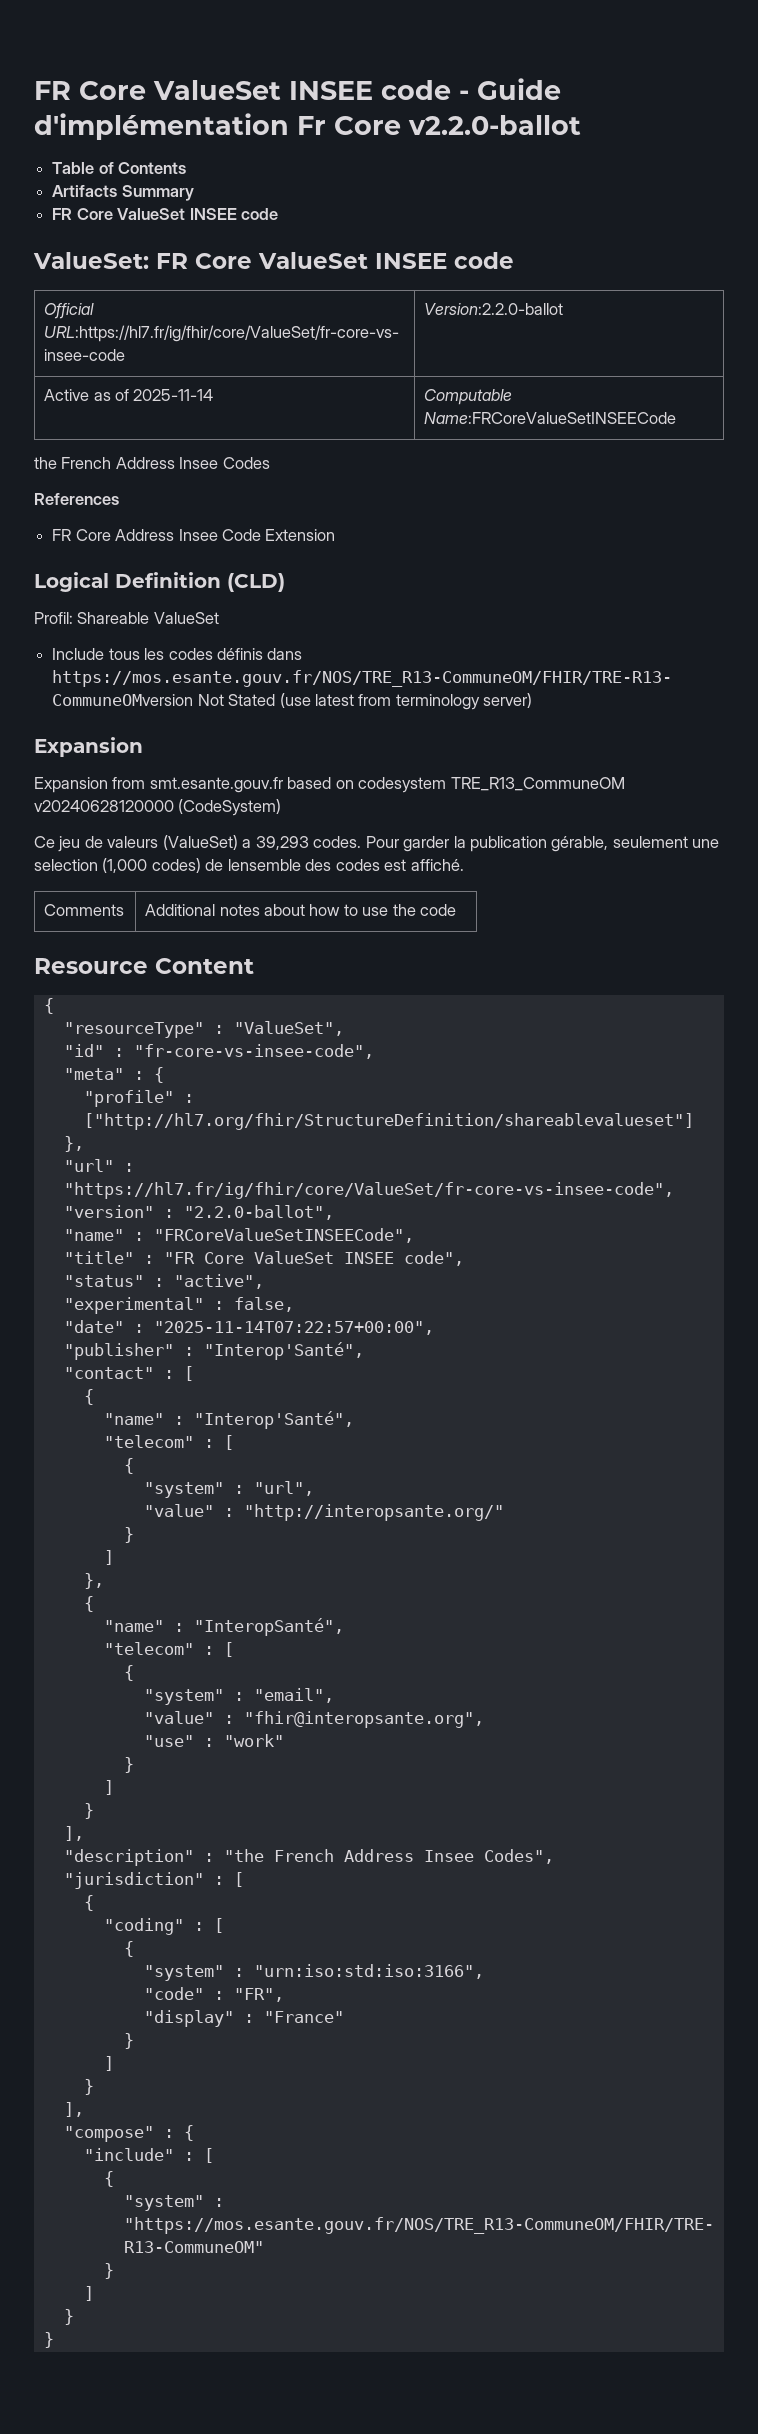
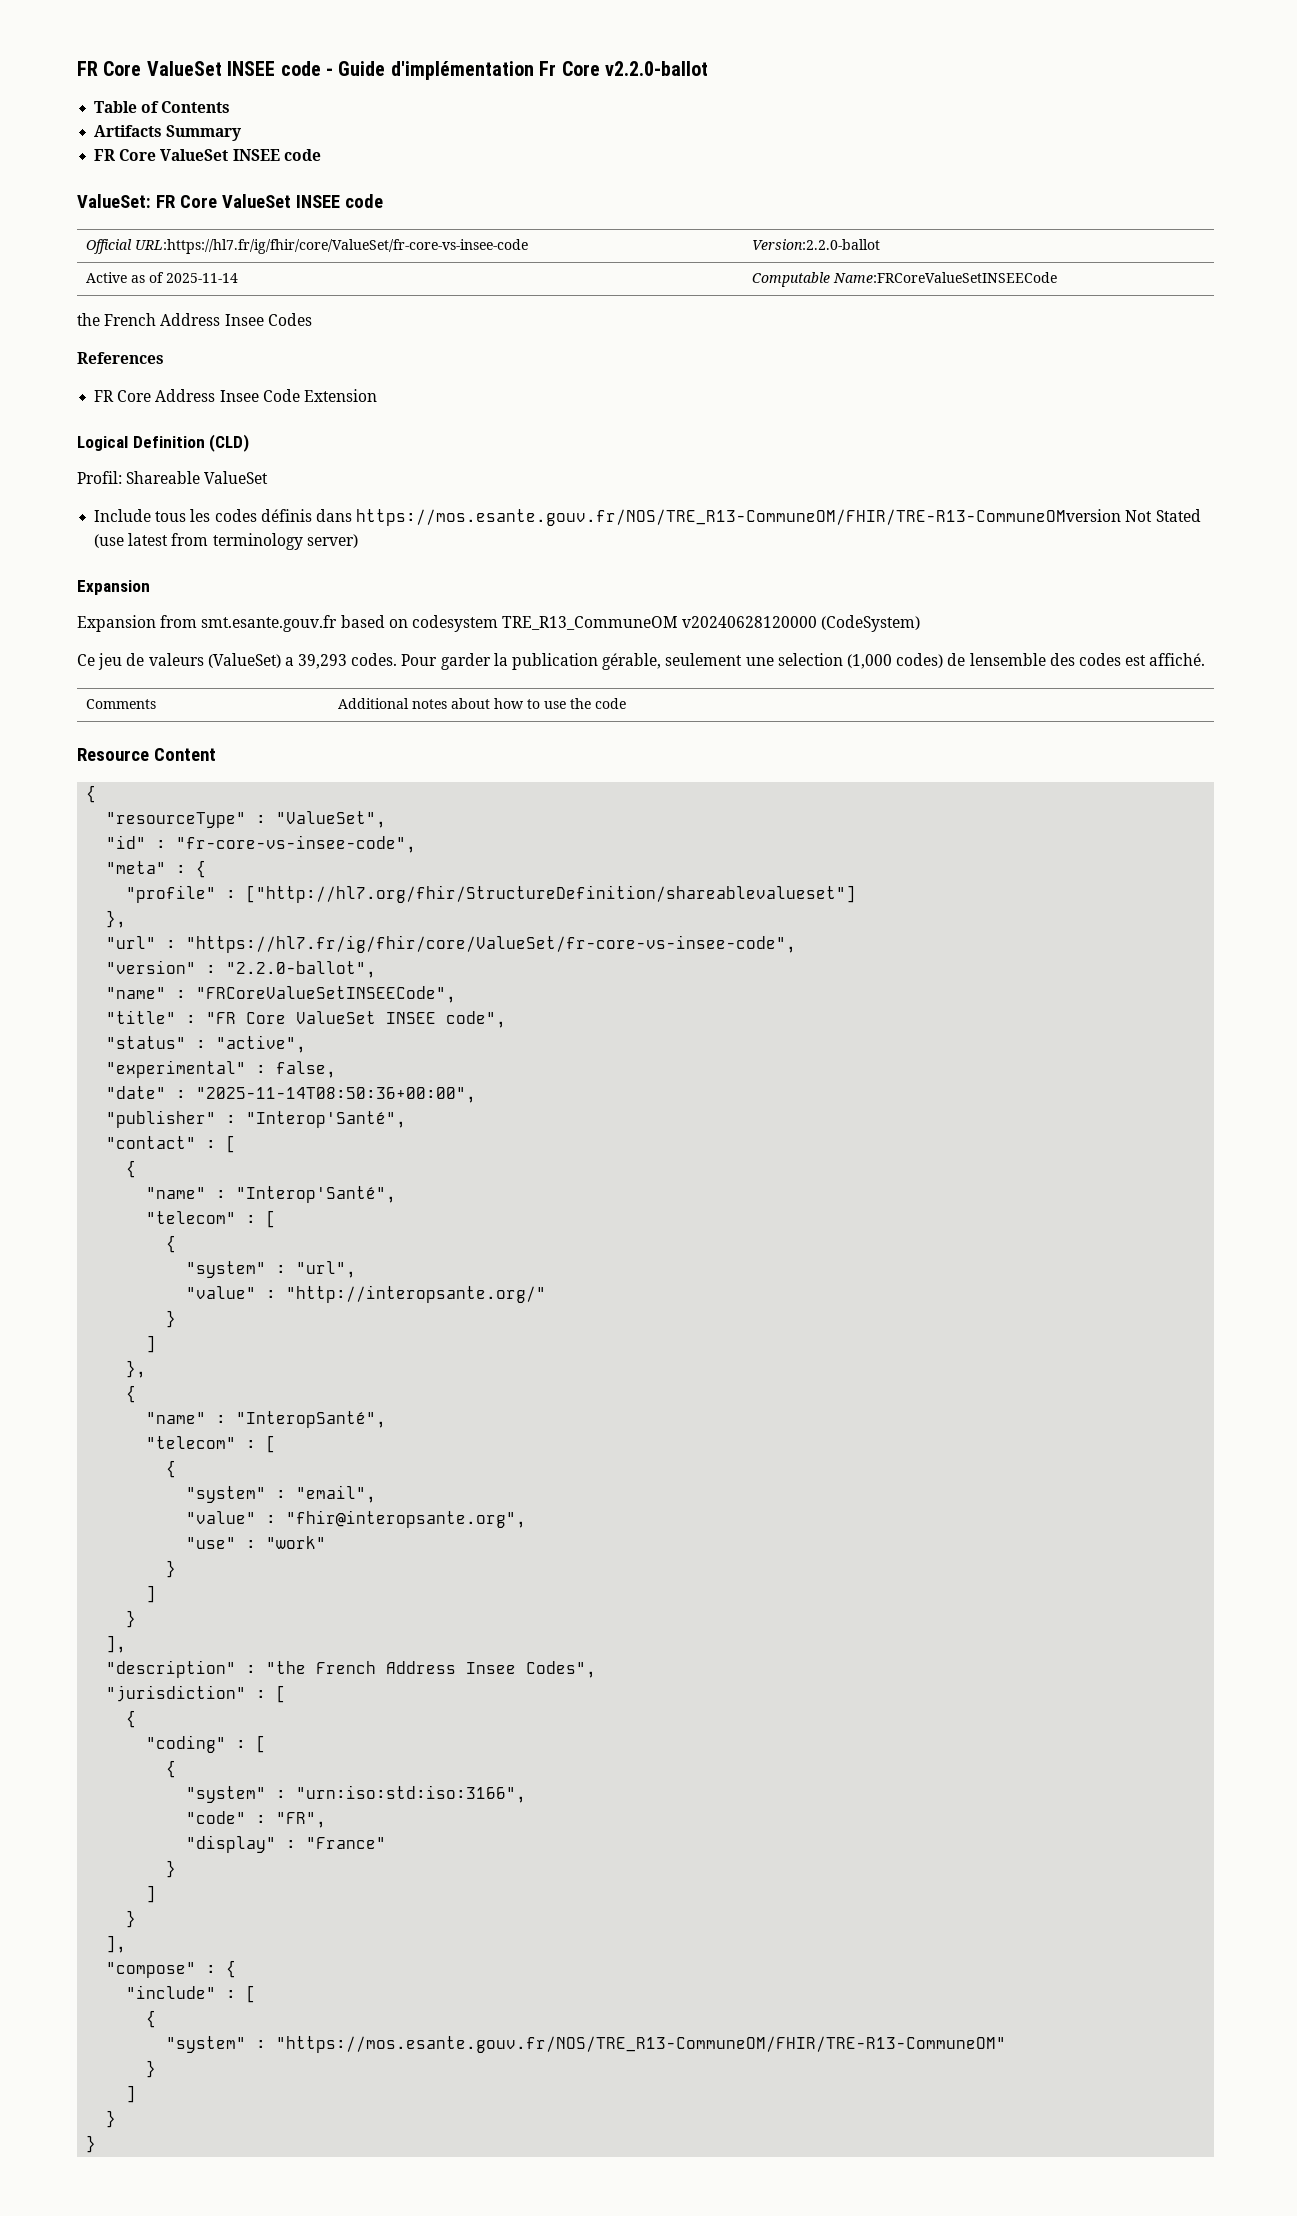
[153,1321,434,1335] "2025-11-14T07:22:57+00:00", -> [196,1087,477,1103] "2025-11-14T08:50:36+00:00",

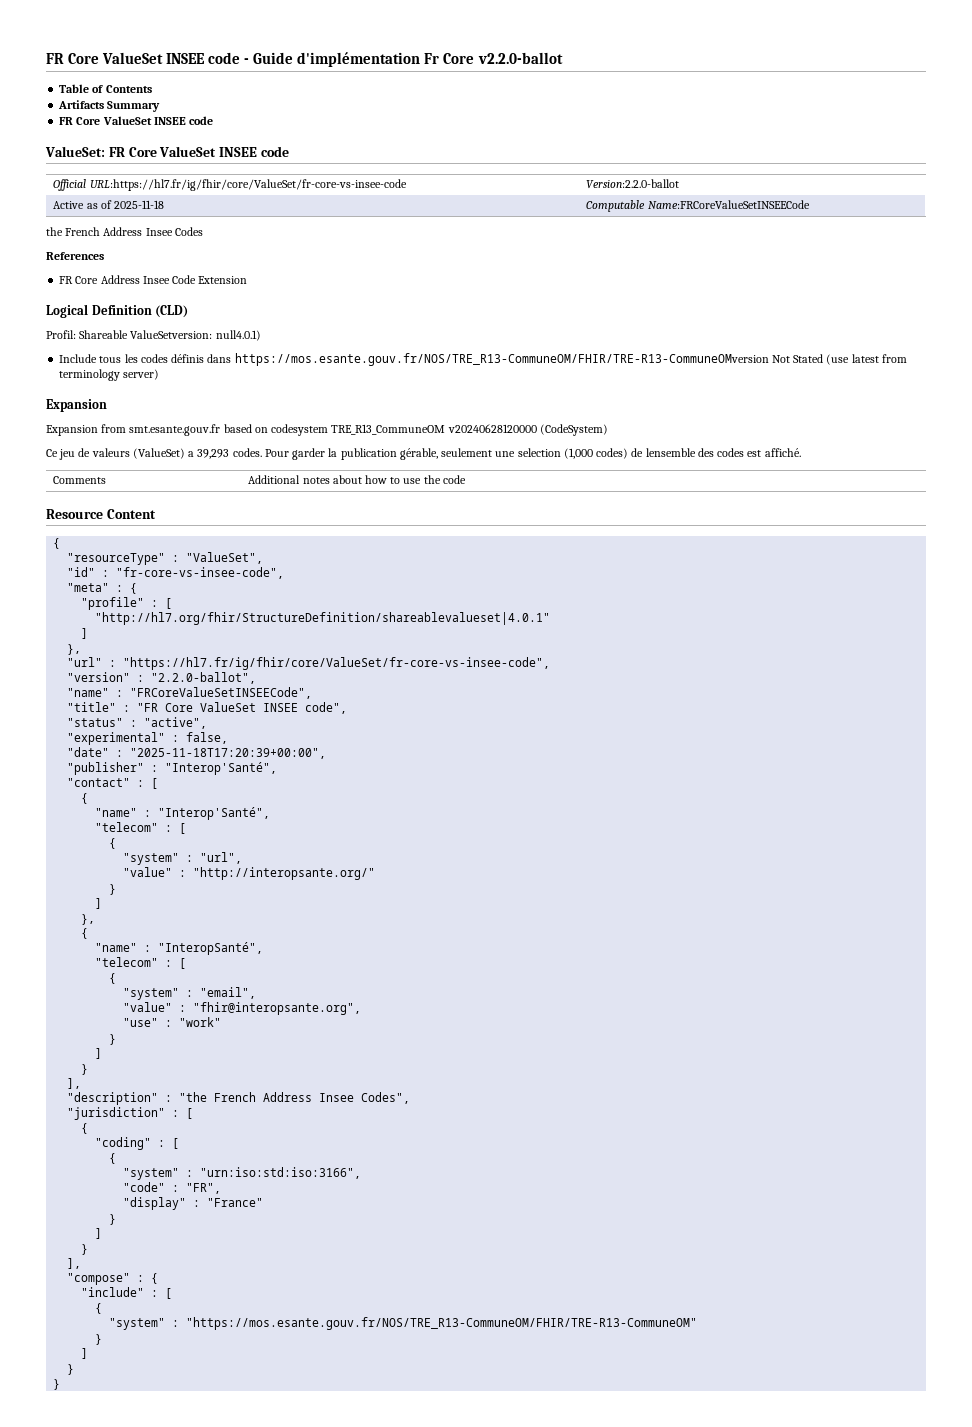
[166,273,239,283] 2025-11-14 -> [114,200,165,209] 2025-11-18
[204,471,269,484] ValueSet -> [130,330,261,341] ValueSetversion: null4.0.1)
[246,885,857,903] ["http://hl7.org/fhir/StructureDefinition/shareablevalueset"] -> [165,598,173,609] [95,612,551,625] [81,628,89,639] [ // "http://hl7.org/fhir/StructureDefinition/shareablevalueset|4.0.1" // ]
[196,1087,477,1103] "2025-11-14T08:50:36+00:00", -> [130,748,327,759] "2025-11-18T17:20:39+00:00",

